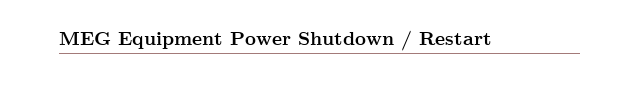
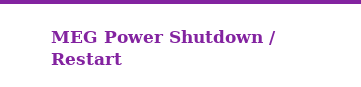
[118,32,223,49] Equipment -> (98, 37) none

